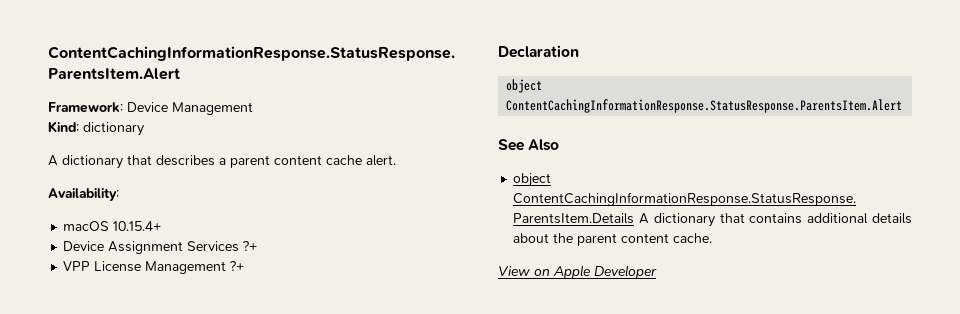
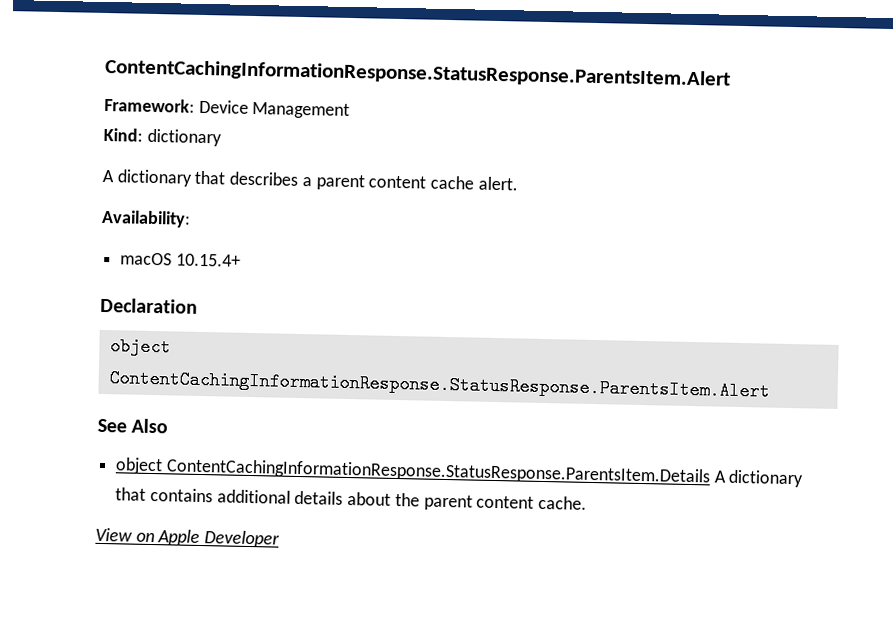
[63,241,258,254] [63,261,245,274] // Device Assignment Services ?+ // VPP License Management ?+ -> (241, 260) none

